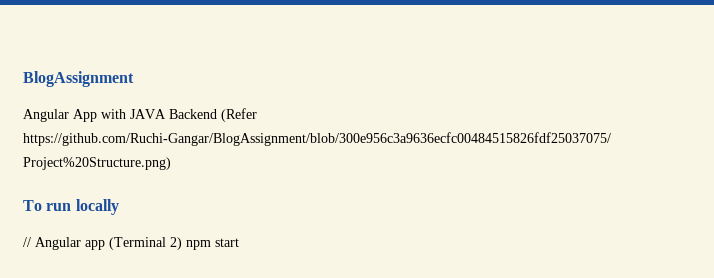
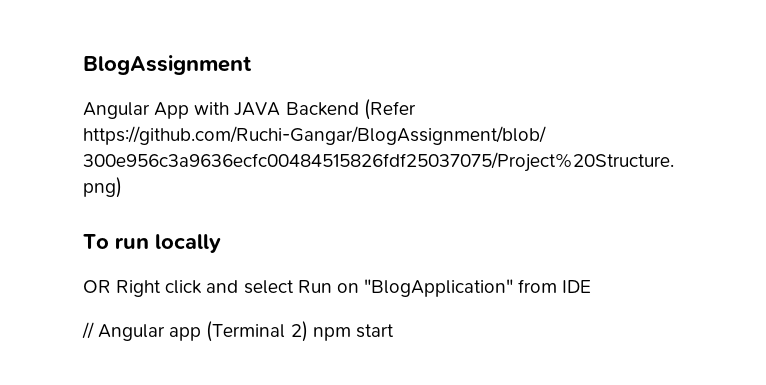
(119, 207) none -> [83,279,592,297] // OR Right click and select Run on "BlogApplication" from IDE

